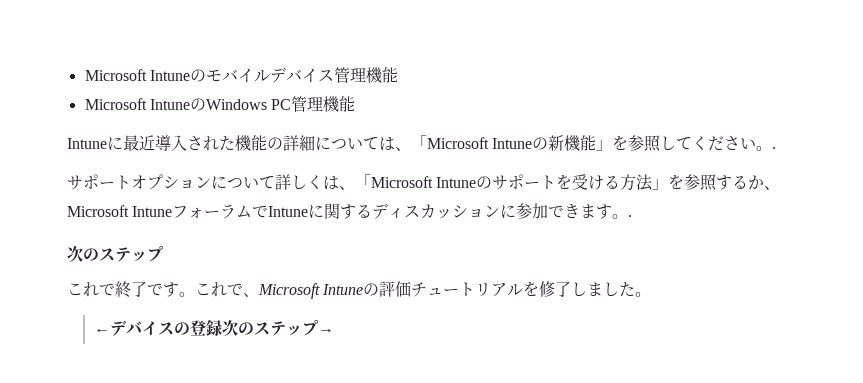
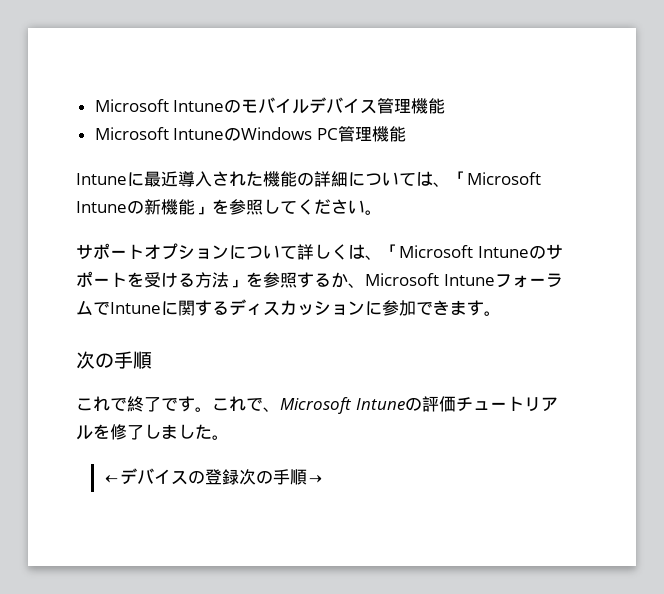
[772,147,777,149] . -> (382, 212) none
[628,215,633,217] [67,246,163,262] . // 次のステップ -> [76,351,152,369] // 次の手順
[253,320,318,336] ステップ -> [272,469,307,485] 手順

